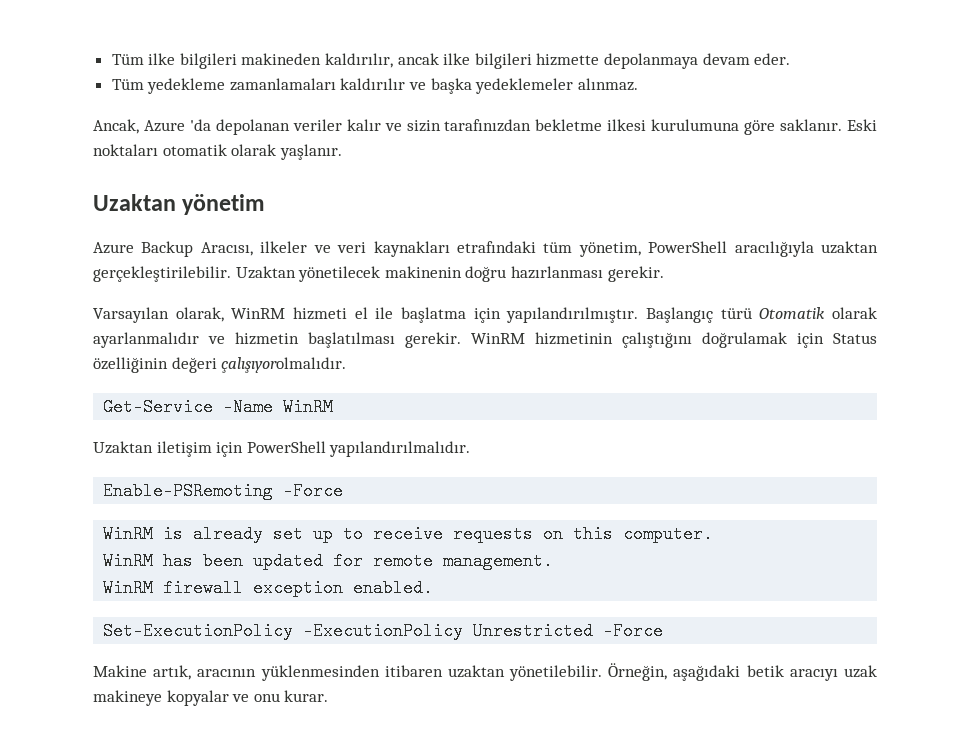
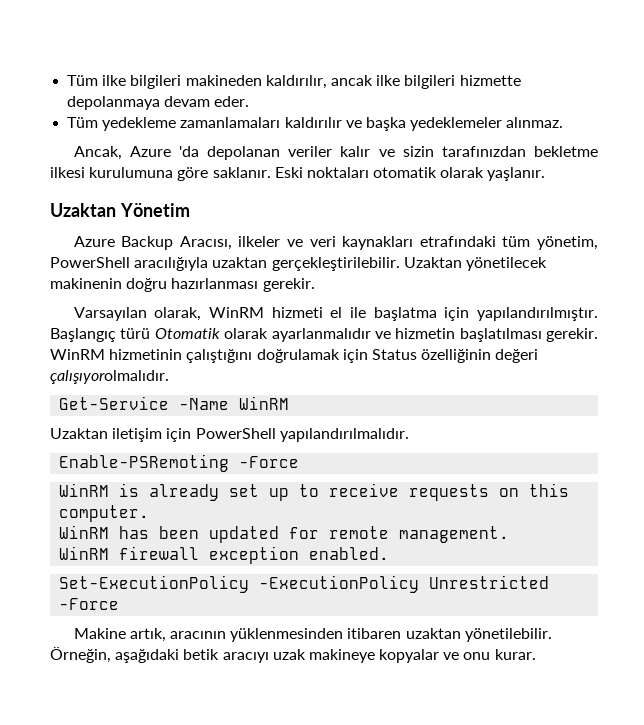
[182,194,266,215] yönetim -> [119,203,190,217] Yönetim

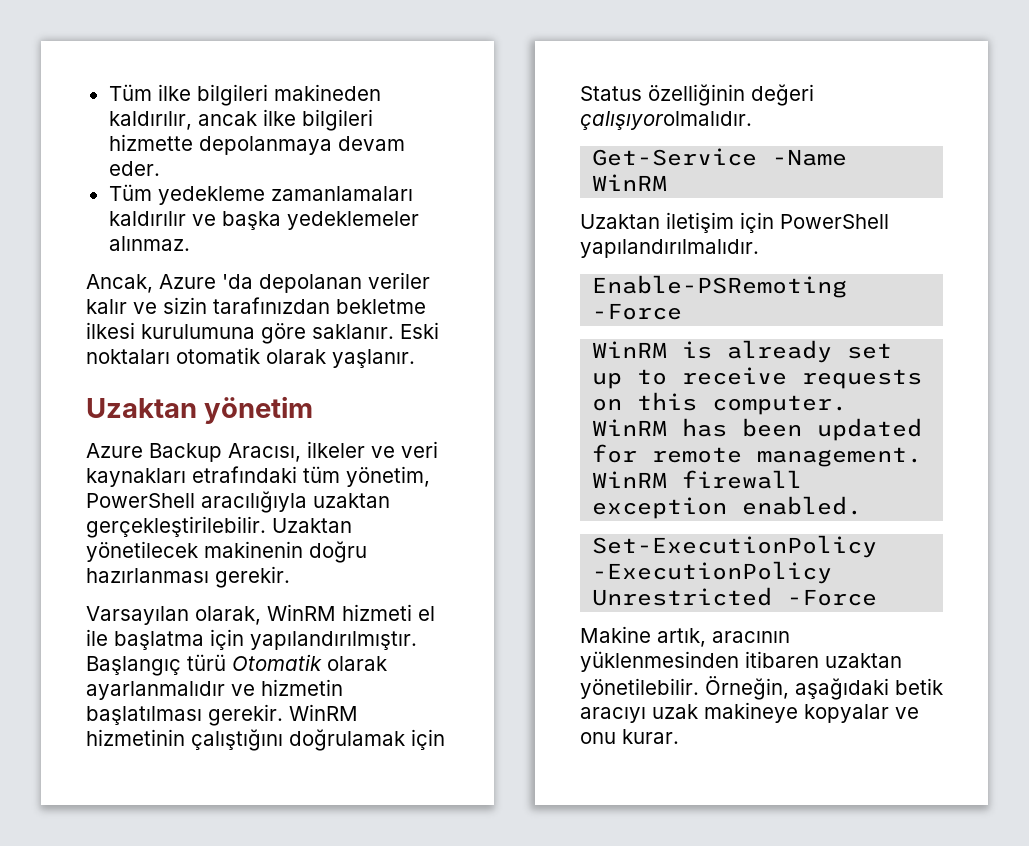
[119,203,190,217] Yönetim -> [204,396,314,424] yönetim

